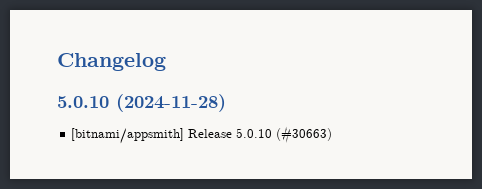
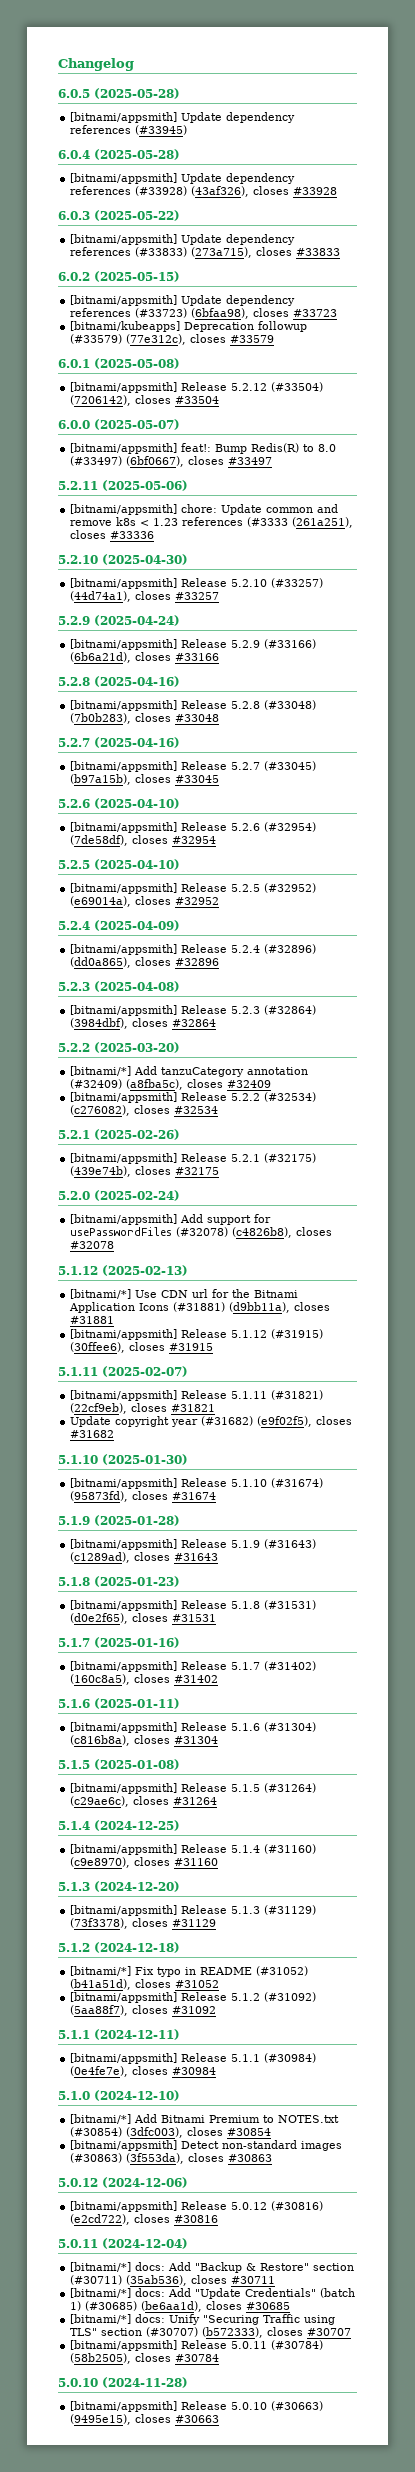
(166, 62) none -> [58,88,180,99] [70,112,296,123] [70,125,188,135] [58,149,180,160] [70,173,296,184] [70,186,338,197] [58,210,180,221] [70,234,296,245] [70,247,341,258] [58,271,180,282] [70,295,296,306] [70,308,338,319] [70,321,308,332] [70,334,275,345] [58,358,180,369] [70,382,324,393] [70,395,220,406] [58,419,180,430] [70,443,337,454] [70,456,273,467] [58,480,188,491] [70,504,339,515] [70,517,354,528] [70,530,155,539] [58,554,188,565] [70,578,324,589] [70,591,220,602] [58,615,180,626] [70,639,317,650] [70,652,220,663] [58,676,180,687] [70,700,317,711] [70,713,220,724] [58,737,180,748] [70,761,317,772] [70,774,220,785] [58,798,180,809] [70,822,317,833] [70,835,217,846] [58,859,180,870] [70,883,317,894] [70,896,220,907] [58,920,180,931] [70,944,317,955] [70,957,220,968] [58,981,180,992] [70,1005,317,1016] [70,1018,217,1029] [58,1042,180,1053] [70,1066,309,1077] [70,1079,272,1090] [70,1092,317,1103] [70,1105,219,1116] [58,1129,180,1140] [70,1153,317,1164] [70,1166,220,1177] [58,1190,180,1201] [70,1214,272,1225] [70,1227,333,1238] [70,1241,115,1249] [58,1265,188,1276] [70,1289,299,1299] [69,1302,331,1313] [70,1316,115,1324] [70,1329,324,1340] [70,1342,214,1353] [58,1366,188,1377] [70,1390,324,1401] [70,1403,216,1414] [70,1416,353,1427] [70,1430,115,1438] [58,1454,188,1465] [70,1478,324,1489] [70,1491,217,1502] [58,1515,180,1526] [70,1539,317,1550] [70,1552,219,1563] [58,1576,180,1587] [70,1600,317,1611] [70,1613,217,1624] [58,1637,180,1648] [70,1661,317,1672] [70,1674,219,1685] [58,1698,180,1709] [70,1722,317,1733] [70,1735,219,1746] [58,1759,180,1770] [70,1783,317,1794] [70,1796,218,1807] [58,1820,180,1831] [70,1844,317,1855] [70,1857,219,1868] [58,1881,180,1892] [70,1905,317,1916] [70,1918,217,1929] [58,1942,180,1953] [70,1966,309,1977] [70,1979,220,1990] [70,1992,317,2003] [70,2005,217,2016] [58,2029,180,2040] [70,2053,317,2064] [70,2066,217,2077] [58,2090,180,2101] [70,2114,340,2124] [70,2127,272,2138] [70,2140,343,2151] [70,2153,273,2164] [58,2177,188,2188] [70,2201,324,2212] [70,2214,219,2225] [58,2238,188,2249] [70,2262,355,2273] [70,2275,276,2286] [70,2288,356,2299] [70,2301,291,2312] [70,2314,336,2325] [70,2327,352,2338] [70,2340,324,2351] [70,2353,220,2364] // 6.0.5 (2025-05-28) // [bitnami/appsmith] Update dependency references (#33945) // 6.0.4 (2025-05-28) // [bitnami/appsmith] Update dependency references (#33928) (43af326), closes #33928 // 6.0.3 (2025-05-22) // [bitnami/appsmith] Update dependency references (#33833) (273a715), closes #33833 // 6.0.2 (2025-05-15) // [bitnami/appsmith] Update dependency references (#33723) (6bfaa98), closes #33723 // [bitnami/kubeapps] Deprecation followup (#33579) (77e312c), closes #33579 // 6.0.1 (2025-05-08) // [bitnami/appsmith] Release 5.2.12 (#33504) (7206142), closes #33504 // 6.0.0 (2025-05-07) // [bitnami/appsmith] feat!: Bump Redis(R) to 8.0 (#33497) (6bf0667), closes #33497 // 5.2.11 (2025-05-06) // [bitnami/appsmith] chore: Update common and remove k8s < 1.23 references (#3333 (261a251), closes #33336 // 5.2.10 (2025-04-30) // [bitnami/appsmith] Release 5.2.10 (#33257) (44d74a1), closes #33257 // 5.2.9 (2025-04-24) // [bitnami/appsmith] Release 5.2.9 (#33166) (6b6a21d), closes #33166 // 5.2.8 (2025-04-16) // [bitnami/appsmith] Release 5.2.8 (#33048) (7b0b283), closes #33048 // 5.2.7 (2025-04-16) // [bitnami/appsmith] Release 5.2.7 (#33045) (b97a15b), closes #33045 // 5.2.6 (2025-04-10) // [bitnami/appsmith] Release 5.2.6 (#32954) (7de58df), closes #32954 // 5.2.5 (2025-04-10) // [bitnami/appsmith] Release 5.2.5 (#32952) (e69014a), closes #32952 // 5.2.4 (2025-04-09) // [bitnami/appsmith] Release 5.2.4 (#32896) (dd0a865), closes #32896 // 5.2.3 (2025-04-08) // [bitnami/appsmith] Release 5.2.3 (#32864) (3984dbf), closes #32864 // 5.2.2 (2025-03-20) // [bitnami/*] Add tanzuCategory annotation (#32409) (a8fba5c), closes #32409 // [bitnami/appsmith] Release 5.2.2 (#32534) (c276082), closes #32534 // 5.2.1 (2025-02-26) // [bitnami/appsmith] Release 5.2.1 (#32175) (439e74b), closes #32175 // 5.2.0 (2025-02-24) // [bitnami/appsmith] Add support for usePasswordFiles (#32078) (c4826b8), closes #32078 // 5.1.12 (2025-02-13) // [bitnami/*] Use CDN url for the Bitnami Application Icons (#31881) (d9bb11a), closes #31881 // [bitnami/appsmith] Release 5.1.12 (#31915) (30ffee6), closes #31915 // 5.1.11 (2025-02-07) // [bitnami/appsmith] Release 5.1.11 (#31821) (22cf9eb), closes #31821 // Update copyright year (#31682) (e9f02f5), closes #31682 // 5.1.10 (2025-01-30) // [bitnami/appsmith] Release 5.1.10 (#31674) (95873fd), closes #31674 // 5.1.9 (2025-01-28) // [bitnami/appsmith] Release 5.1.9 (#31643) (c1289ad), closes #31643 // 5.1.8 (2025-01-23) // [bitnami/appsmith] Release 5.1.8 (#31531) (d0e2f65), closes #31531 // 5.1.7 (2025-01-16) // [bitnami/appsmith] Release 5.1.7 (#31402) (160c8a5), closes #31402 // 5.1.6 (2025-01-11) // [bitnami/appsmith] Release 5.1.6 (#31304) (c816b8a), closes #31304 // 5.1.5 (2025-01-08) // [bitnami/appsmith] Release 5.1.5 (#31264) (c29ae6c), closes #31264 // 5.1.4 (2024-12-25) // [bitnami/appsmith] Release 5.1.4 (#31160) (c9e8970), closes #31160 // 5.1.3 (2024-12-20) // [bitnami/appsmith] Release 5.1.3 (#31129) (73f3378), closes #31129 // 5.1.2 (2024-12-18) // [bitnami/*] Fix typo in README (#31052) (b41a51d), closes #31052 // [bitnami/appsmith] Release 5.1.2 (#31092) (5aa88f7), closes #31092 // 5.1.1 (2024-12-11) // [bitnami/appsmith] Release 5.1.1 (#30984) (0e4fe7e), closes #30984 // 5.1.0 (2024-12-10) // [bitnami/*] Add Bitnami Premium to NOTES.txt (#30854) (3dfc003), closes #30854 // [bitnami/appsmith] Detect non-standard images (#30863) (3f553da), closes #30863 // 5.0.12 (2024-12-06) // [bitnami/appsmith] Release 5.0.12 (#30816) (e2cd722), closes #30816 // 5.0.11 (2024-12-04) // [bitnami/*] docs: Add "Backup & Restore" section (#30711) (35ab536), closes #30711 // [bitnami/*] docs: Add "Update Credentials" (batch 1) (#30685) (be6aa1d), closes #30685 // [bitnami/*] docs: Unify "Securing Traffic using TLS" section (#30707) (b572333), closes #30707 // [bitnami/appsmith] Release 5.0.11 (#30784) (58b2505), closes #30784
(333, 134) none -> [70,2414,220,2425] (9495e15), closes #30663

